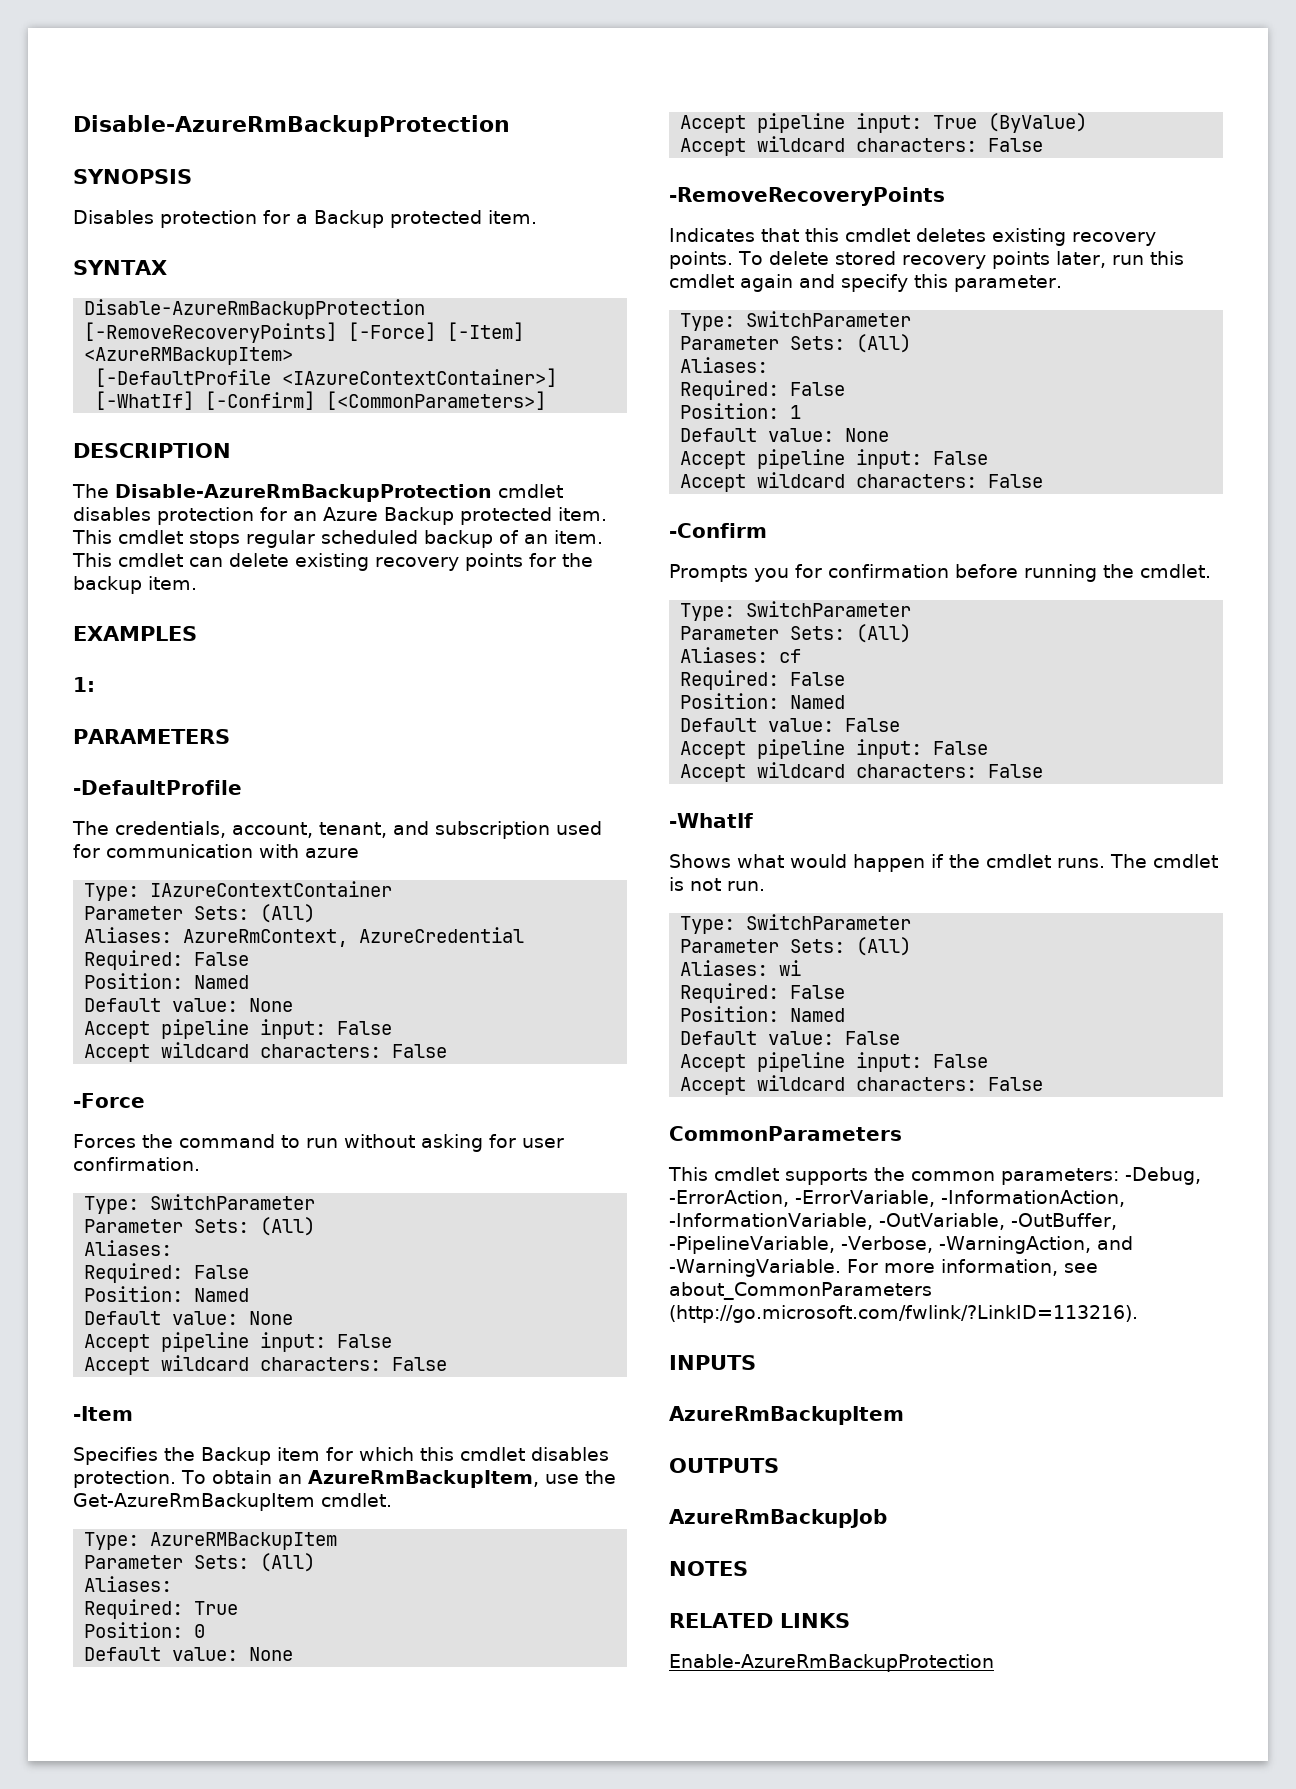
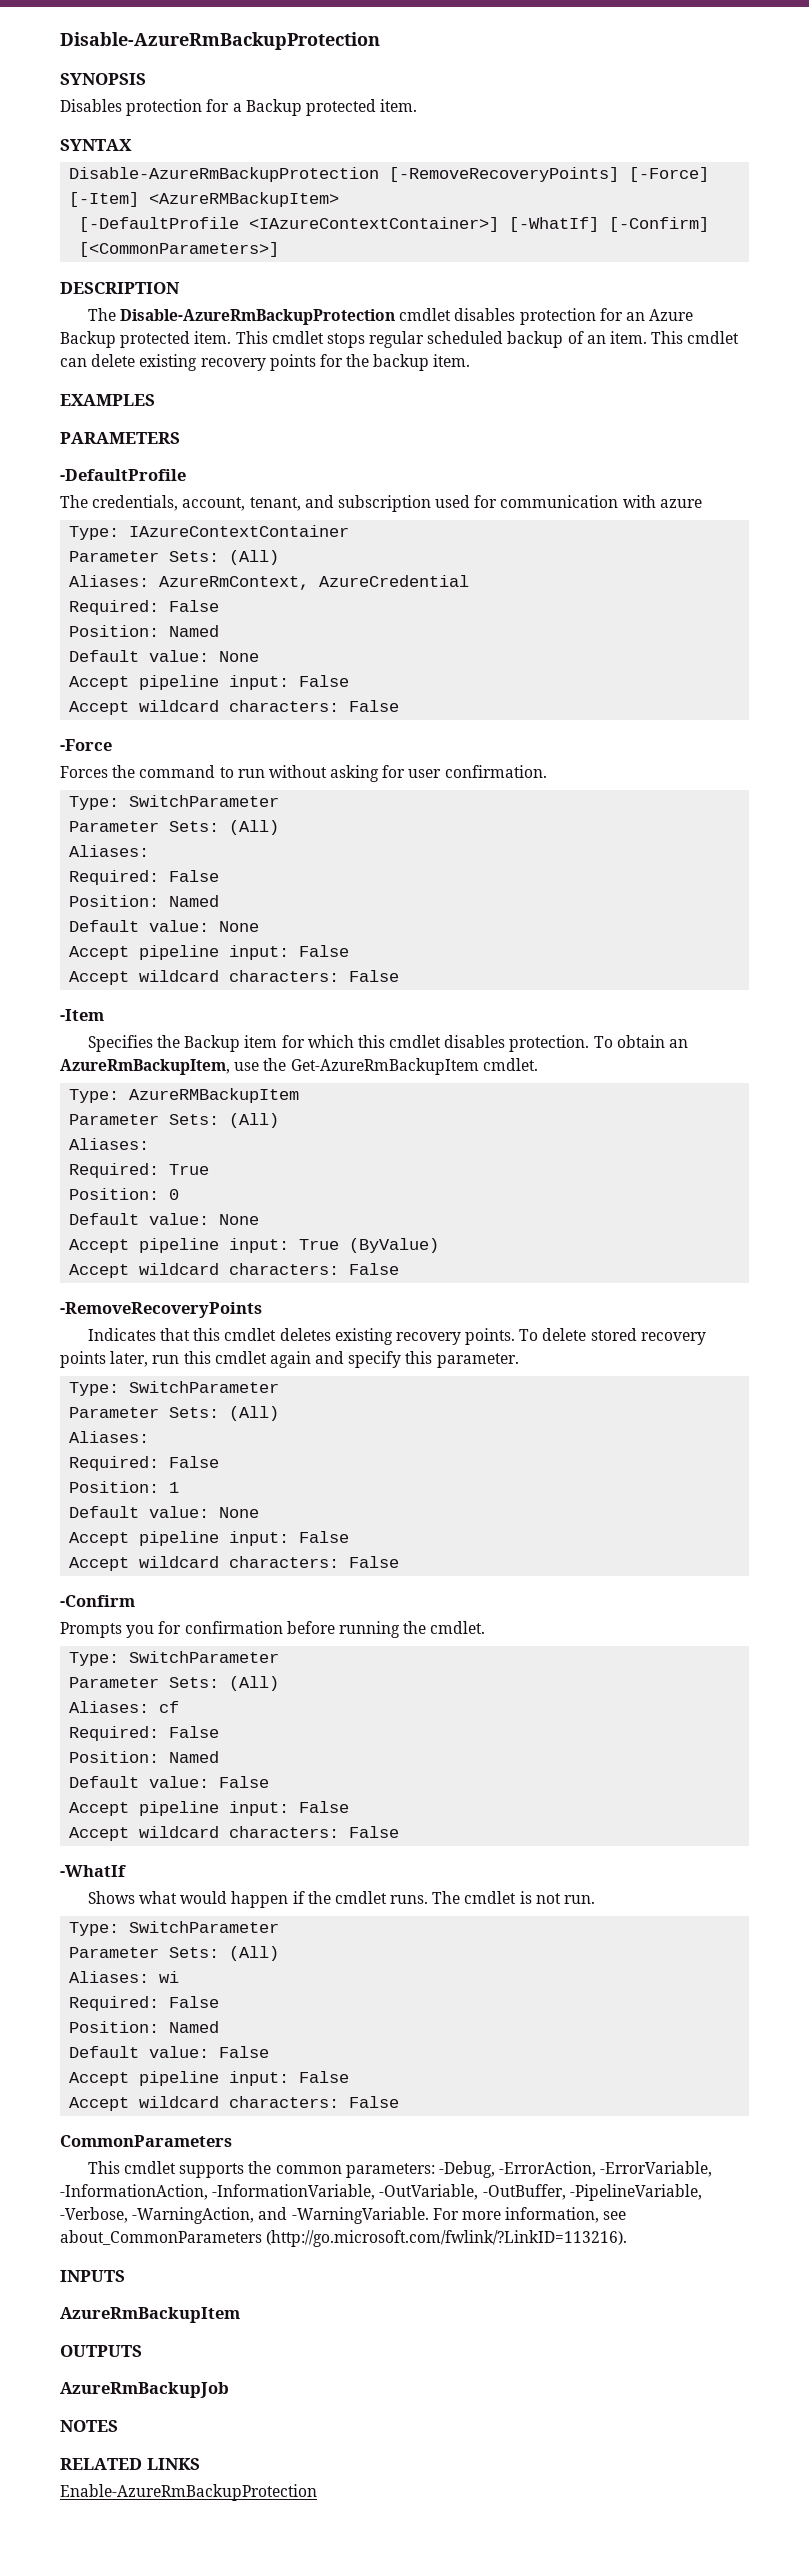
[73,677,95,692] // 1: -> (155, 400) none

